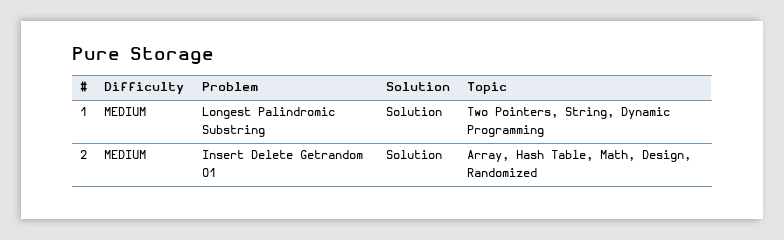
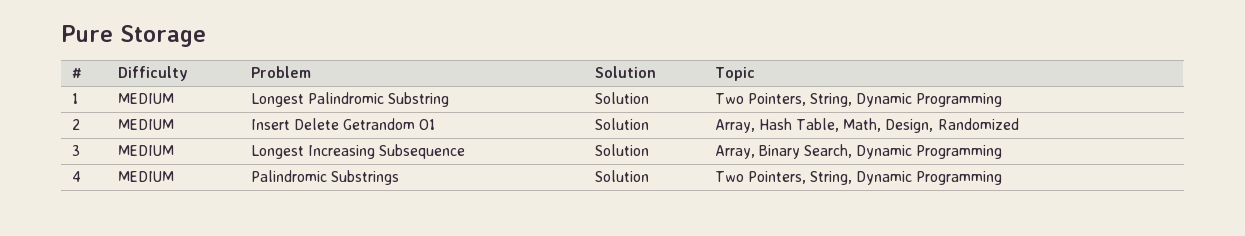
(538, 172) none -> [71,145,80,156] [117,145,174,156] [250,144,465,159] [594,144,649,156] [714,144,1003,159] [71,171,81,182] [117,171,174,182] [250,170,399,185] [594,170,649,182] [714,171,1003,185] // 3 | MEDIUM | Longest Increasing Subsequence | Solution | Array, Binary Search, Dynamic Programming // 4 | MEDIUM | Palindromic Substrings | Solution | Two Pointers, String, Dynamic Programming

